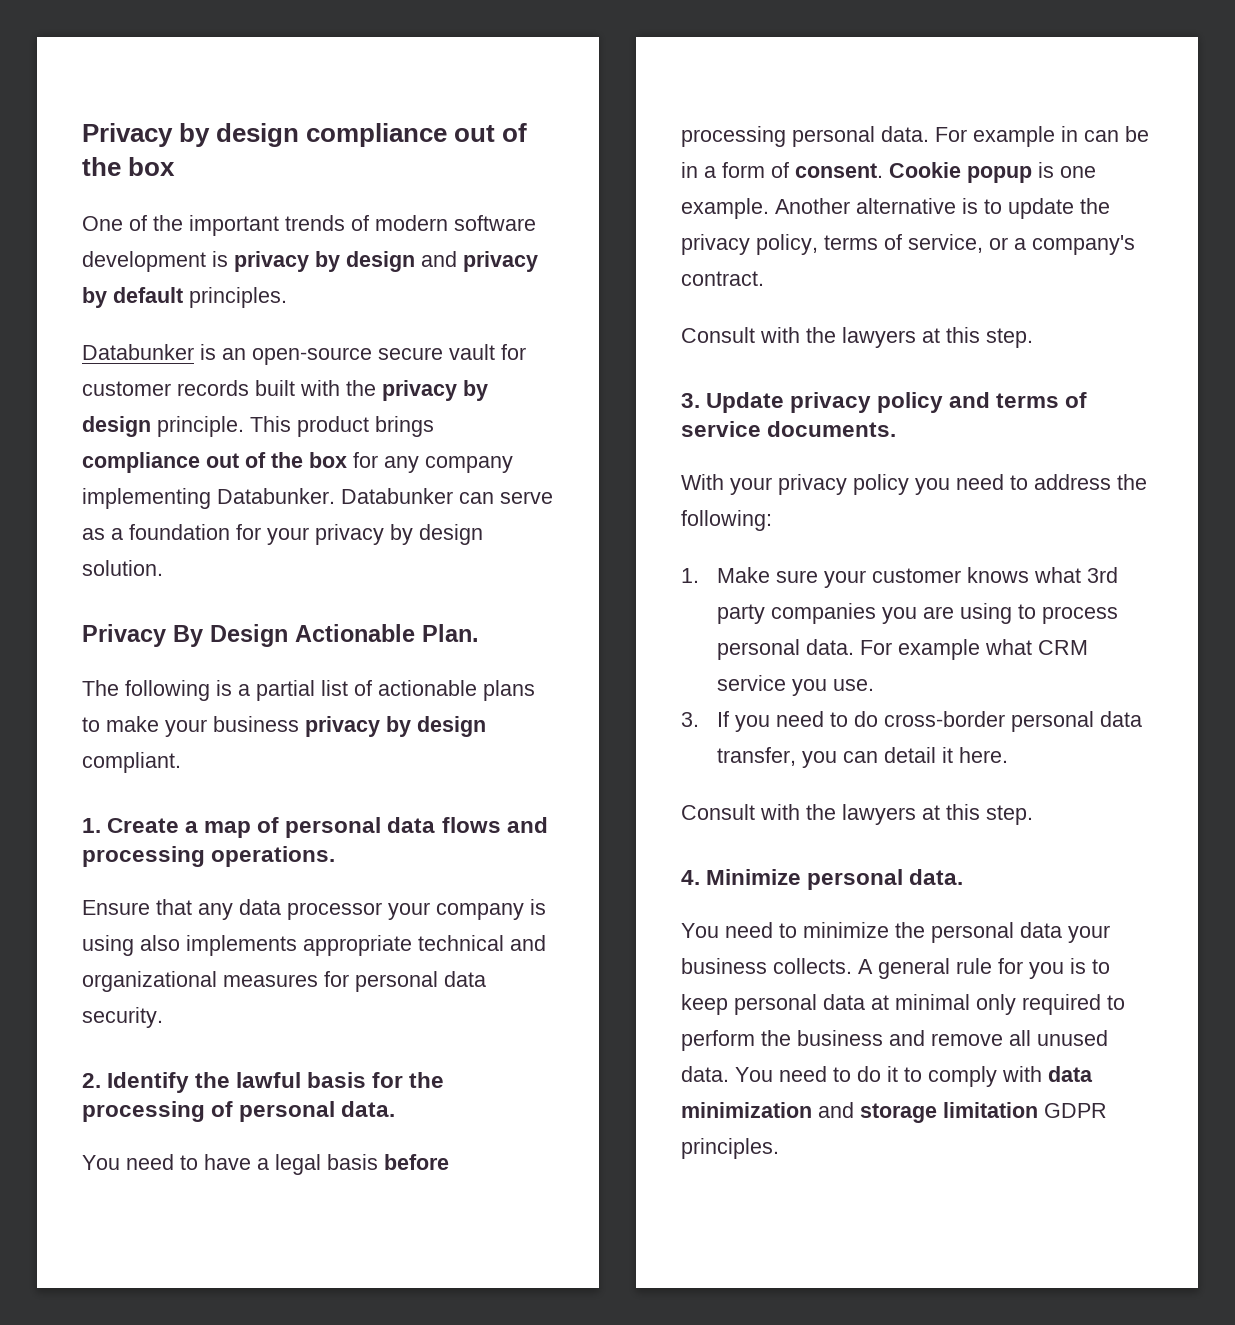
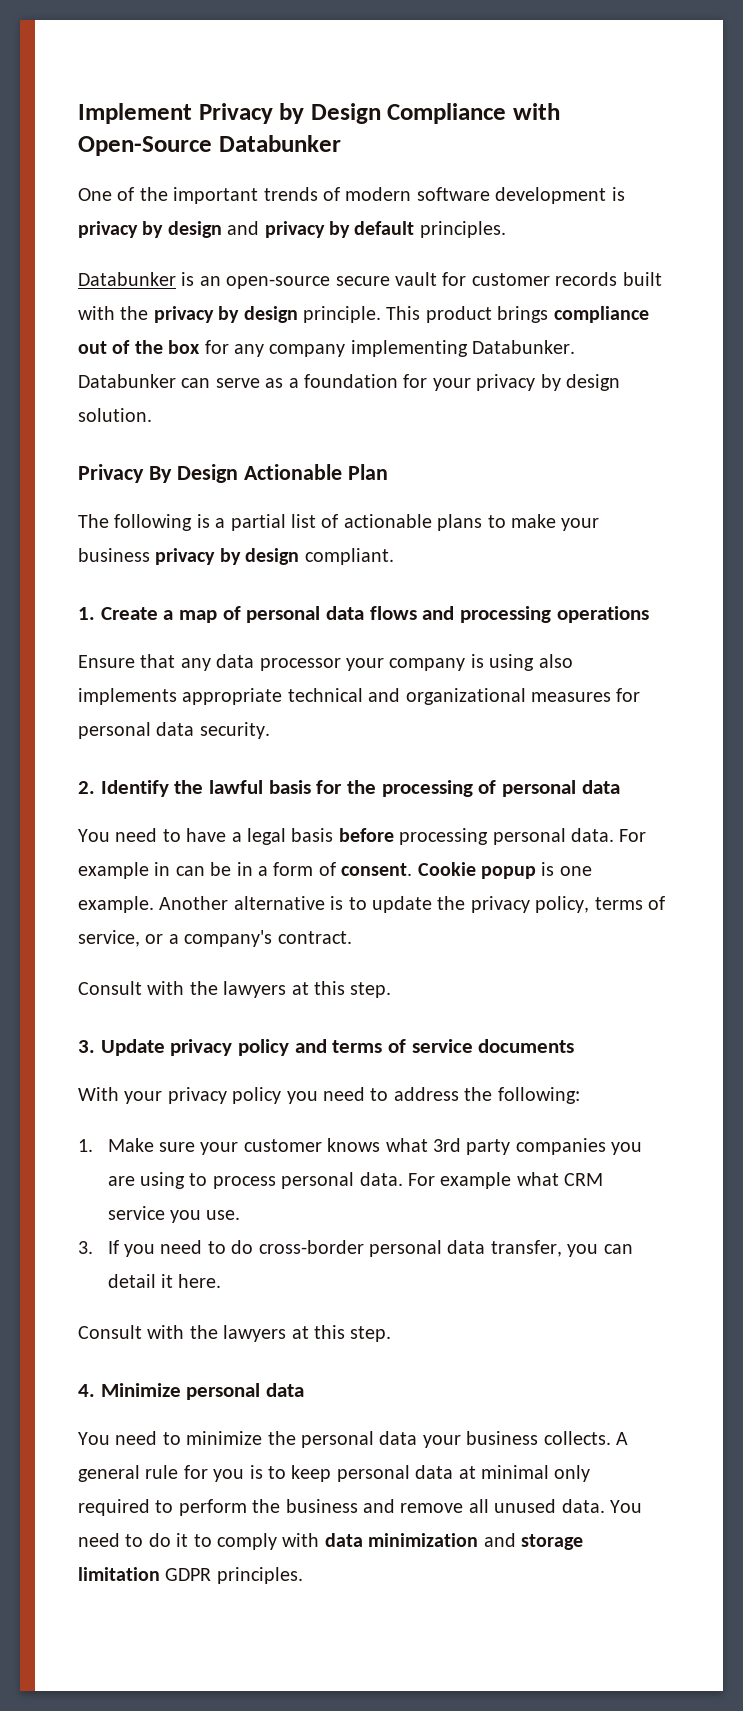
(82, 135) none -> [78,103,192,124] Implement
[216,123,528,147] [82,157,176,176] design compliance out of the box -> [310,103,561,124] [78,135,341,156] Design Compliance with Open-Source Databunker
[422,624,479,642] Plan. -> [347,464,388,480] Plan
[211,846,336,867] operations. -> [556,606,649,623] operations
[341,1101,396,1117] data. -> [581,780,620,794] data
[767,421,897,437] documents. -> [478,1039,575,1053] documents
[909,869,964,885] data. -> [266,1383,305,1397] data

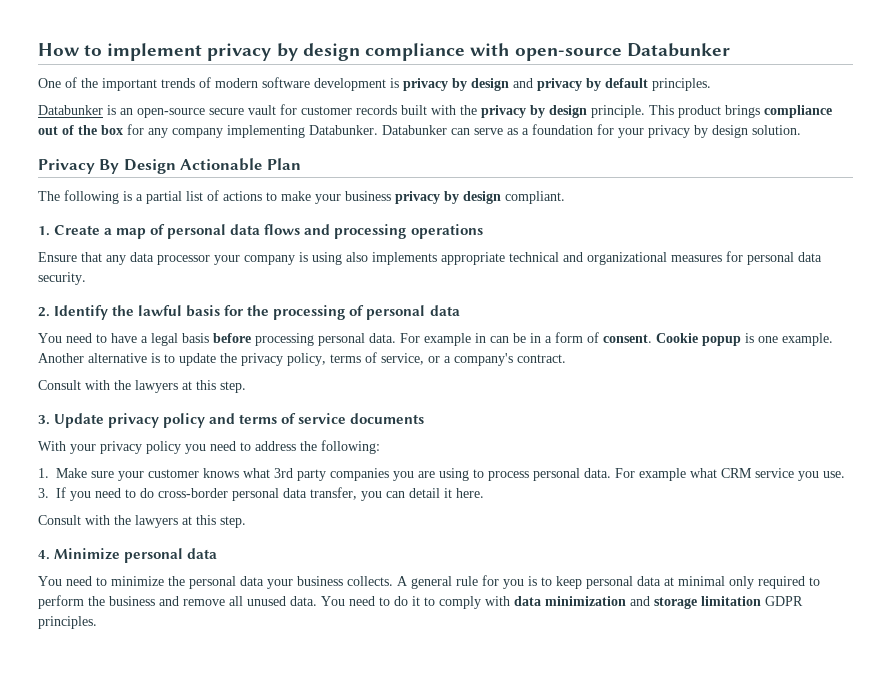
[78,103,561,124] [78,136,212,156] Implement Privacy by Design Compliance with Open-Source -> [38,43,623,61] How to implement privacy by design compliance with open-source
[343,514,483,531] actionable plans -> [223,191,262,201] actions

